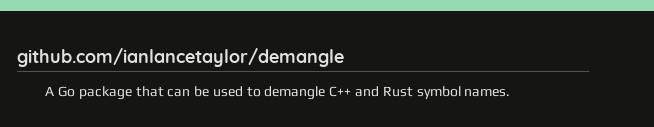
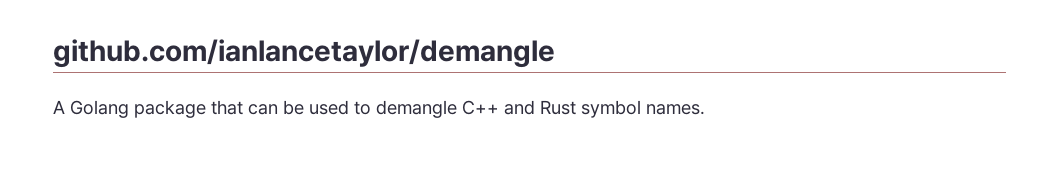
[58,86,76,97] Go -> [70,100,129,118] Golang

